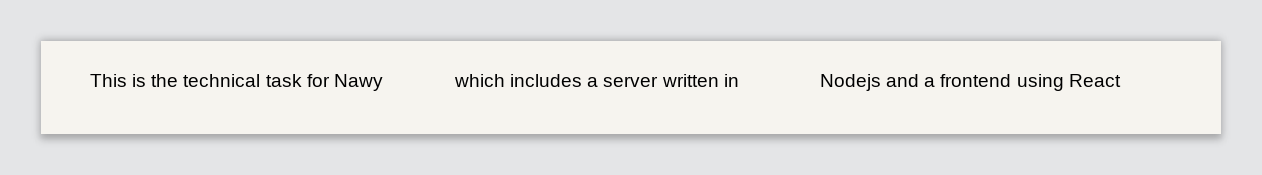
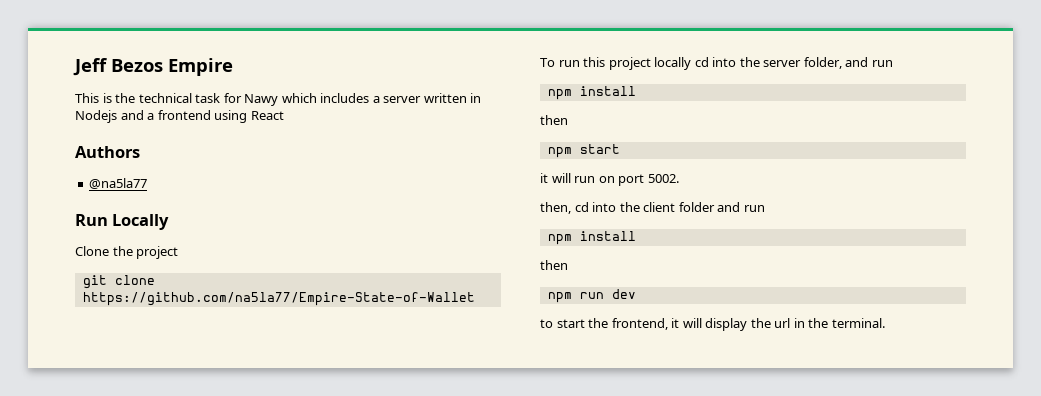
(90, 80) none -> [73,58,233,76] Jeff Bezos Empire //
(1121, 80) none -> [75,146,140,158] [89,178,148,189] [75,214,170,230] [75,246,179,259] [82,275,155,289] [82,292,475,306] [540,57,893,70] [547,86,636,100] [540,115,568,125] [547,144,620,158] [540,173,679,186] [540,202,765,214] [547,231,636,245] [540,260,568,270] [547,289,636,303] [540,318,885,331] // Authors // @na5la77 // Run Locally // Clone the project // git clone https://github.com/na5la77/Empire-State-of-Wallet // To run this project locally cd into the server folder, and run // npm install // then // npm start // it will run on port 5002. // then, cd into the client folder and run // npm install // then // npm run dev // to start the frontend, it will display the url in the terminal.

